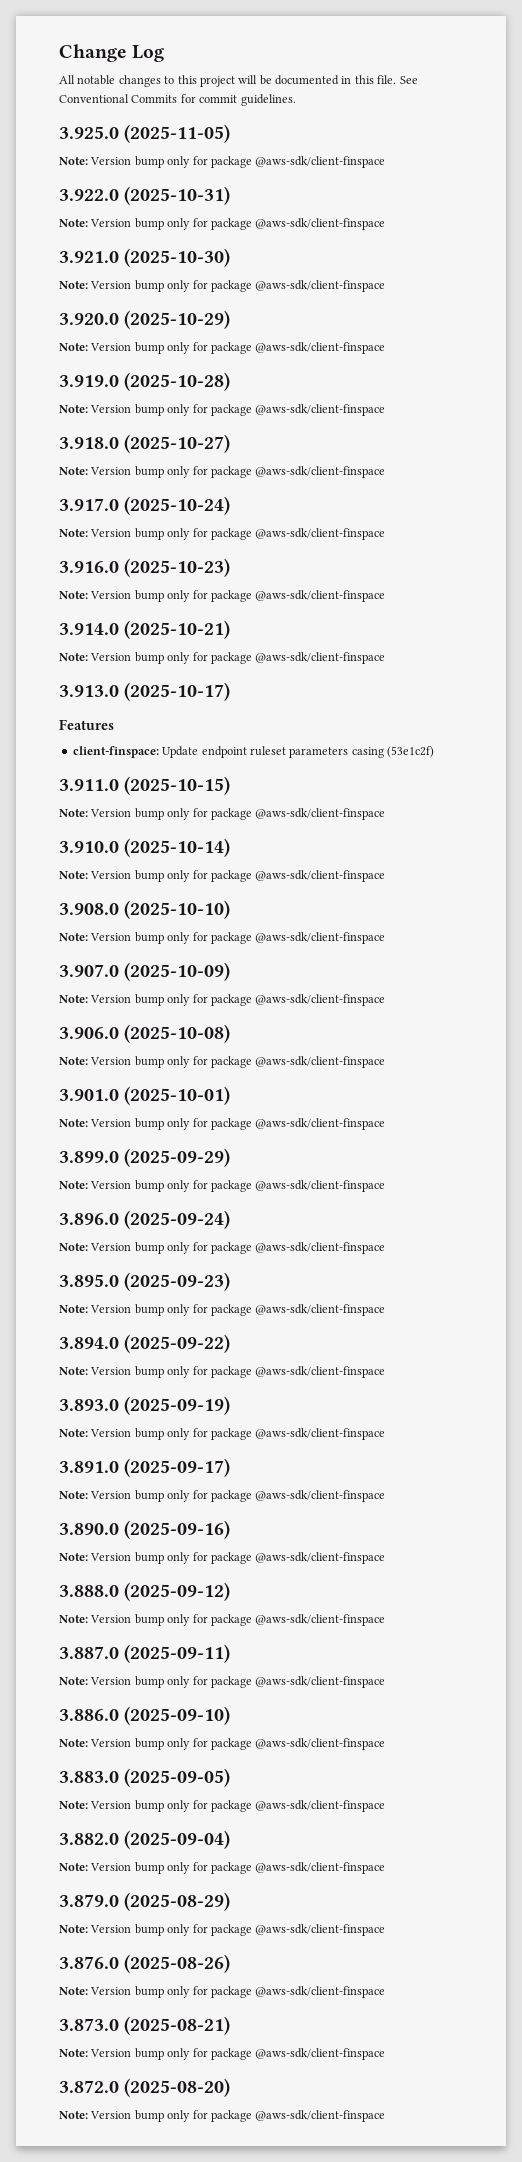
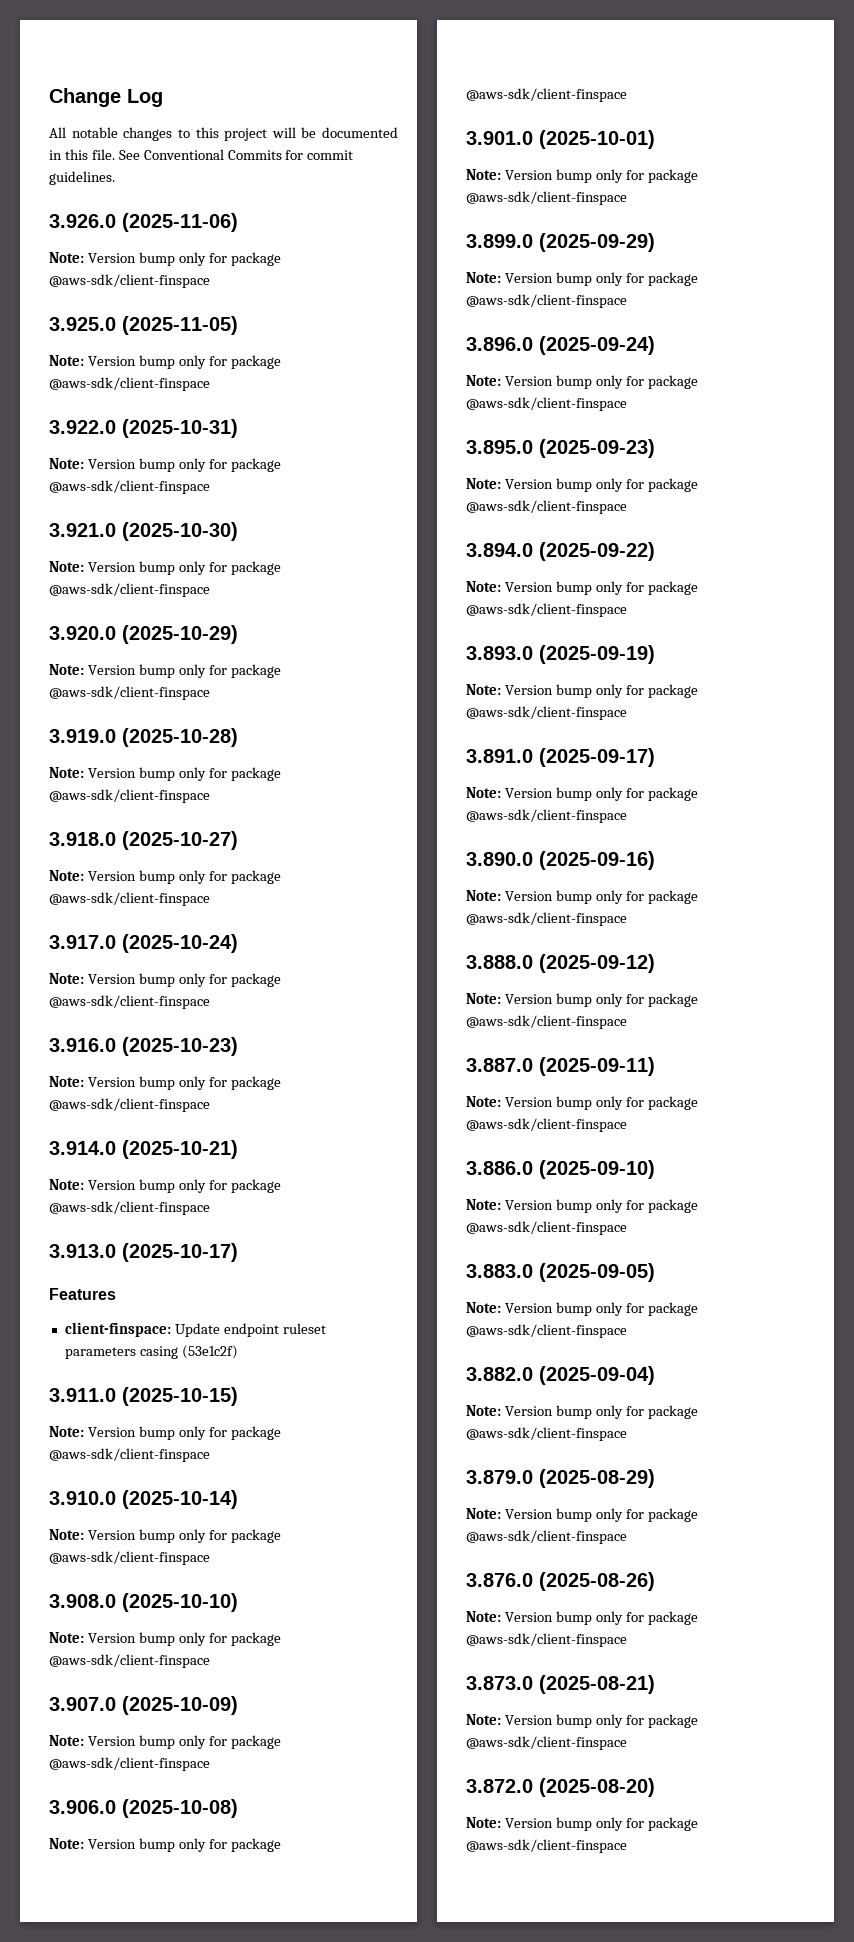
(296, 100) none -> [49,213,238,232] [49,252,281,266] [49,274,210,288] // 3.926.0 (2025-11-06) // Note: Version bump only for package @aws-sdk/client-finspace

